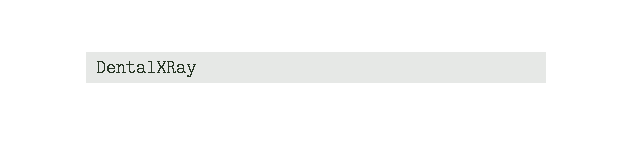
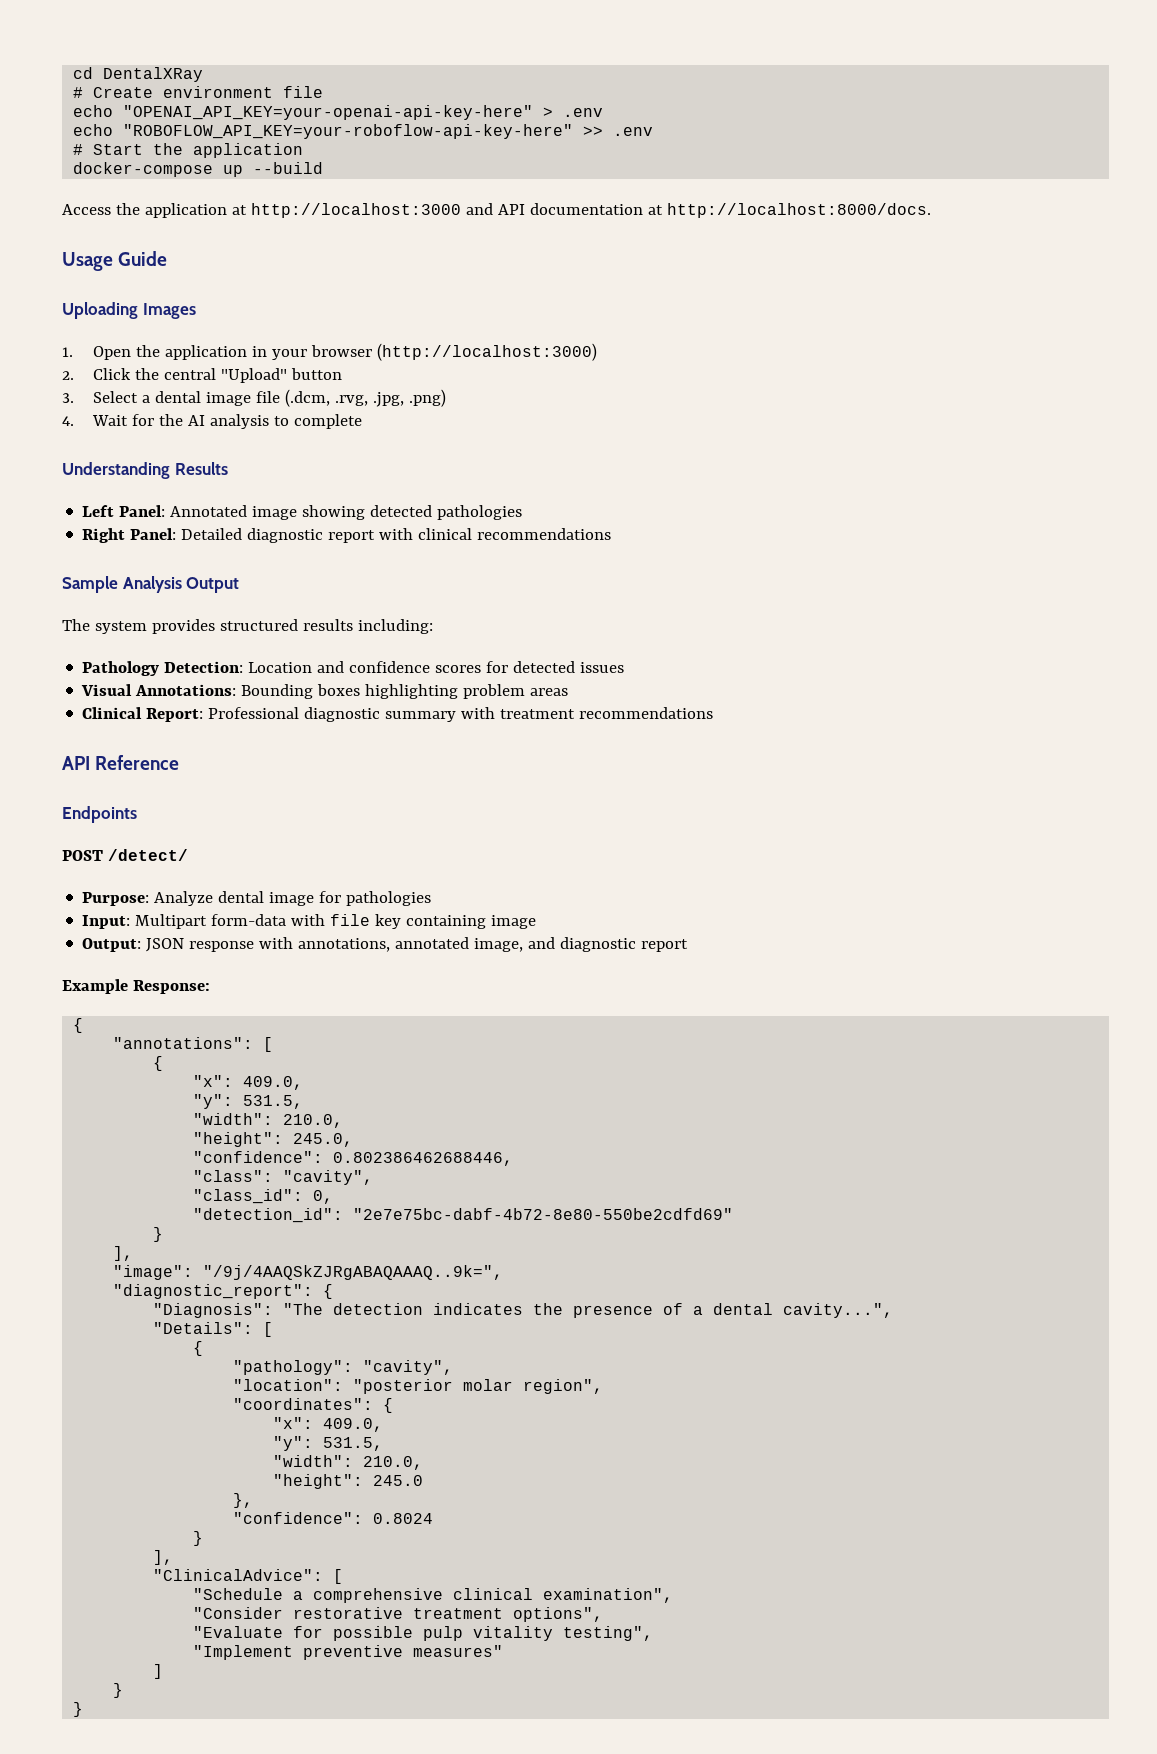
(95, 68) none -> [73,67,94,79] cd
(196, 68) none -> [73,86,324,98] [73,105,604,120] [73,124,654,139] [73,143,304,158] [73,162,324,177] [62,203,931,218] [62,251,168,271] [62,302,196,319] [62,343,598,361] [62,368,343,383] [62,389,447,407] [62,414,363,429] [62,462,228,479] [82,505,523,520] [82,528,612,543] [62,576,240,593] [62,619,433,634] [82,661,625,676] [81,684,569,699] [82,707,714,722] [62,755,180,770] [62,806,137,823] [62,849,188,861] [82,891,432,906] [82,914,537,929] [82,937,689,952] [62,979,210,994] [73,1018,84,1033] [113,1037,274,1052] [153,1056,164,1071] [193,1075,304,1090] [193,1094,304,1109] [193,1113,344,1128] [193,1132,354,1147] [193,1151,514,1166] [193,1170,374,1185] [193,1189,334,1204] [193,1208,734,1223] [153,1227,164,1242] [113,1246,134,1261] [113,1265,504,1280] [113,1284,334,1299] [153,1303,894,1318] [153,1322,274,1337] [193,1341,204,1356] [233,1360,454,1375] [233,1379,604,1394] [233,1398,394,1413] [273,1417,384,1432] [273,1436,384,1451] [273,1455,424,1470] [273,1474,424,1489] [233,1493,254,1508] [233,1512,434,1524] [193,1531,204,1546] [153,1550,174,1565] [153,1569,344,1584] [193,1588,674,1603] [193,1607,604,1622] [193,1626,654,1641] [193,1645,504,1660] [153,1664,164,1679] [113,1683,124,1698] [73,1702,84,1717] // # Create environment file // echo "OPENAI_API_KEY=your-openai-api-key-here" > .env // echo "ROBOFLOW_API_KEY=your-roboflow-api-key-here" >> .env // # Start the application // docker-compose up --build // Access the application at http://localhost:3000 and API documentation at http://localhost:8000/docs. // Usage Guide // Uploading Images // 1. Open the application in your browser (http://localhost:3000) // 2. Click the central "Upload" button // 3. Select a dental image file (.dcm, .rvg, .jpg, .png) // 4. Wait for the AI analysis to complete // Understanding Results // Left Panel: Annotated image showing detected pathologies // Right Panel: Detailed diagnostic report with clinical recommendations // Sample Analysis Output // The system provides structured results including: // Pathology Detection: Location and confidence scores for detected issues // Visual Annotations: Bounding boxes highlighting problem areas // Clinical Report: Professional diagnostic summary with treatment recommendations // API Reference // Endpoints // POST /detect/ // Purpose: Analyze dental image for pathologies // Input: Multipart form-data with file key containing image // Output: JSON response with annotations, annotated image, and diagnostic report // Example Response: // { // "annotations": [ // { // "x": 409.0, // "y": 531.5, // "width": 210.0, // "height": 245.0, // "confidence": 0.802386462688446, // "class": "cavity", // "class_id": 0, // "detection_id": "2e7e75bc-dabf-4b72-8e80-550be2cdfd69" // } // ], // "image": "/9j/4AAQSkZJRgABAQAAAQ..9k=", // "diagnostic_report": { // "Diagnosis": "The detection indicates the presence of a dental cavity...", // "Details": [ // { // "pathology": "cavity", // "location": "posterior molar region", // "coordinates": { // "x": 409.0, // "y": 531.5, // "width": 210.0, // "height": 245.0 // }, // "confidence": 0.8024 // } // ], // "ClinicalAdvice": [ // "Schedule a comprehensive clinical examination", // "Consider restorative treatment options", // "Evaluate for possible pulp vitality testing", // "Implement preventive measures" // ] // } // }

